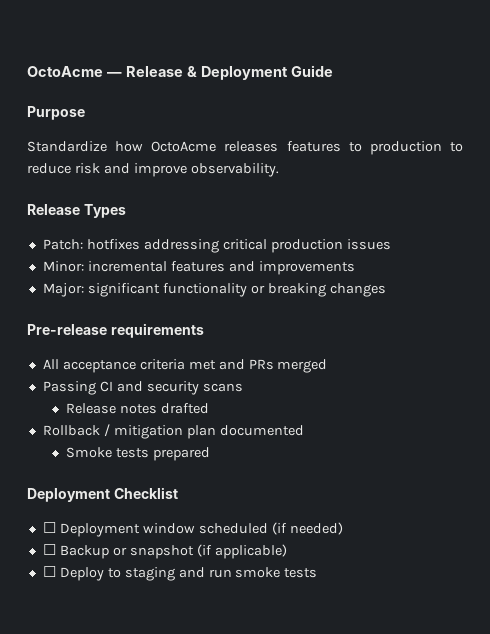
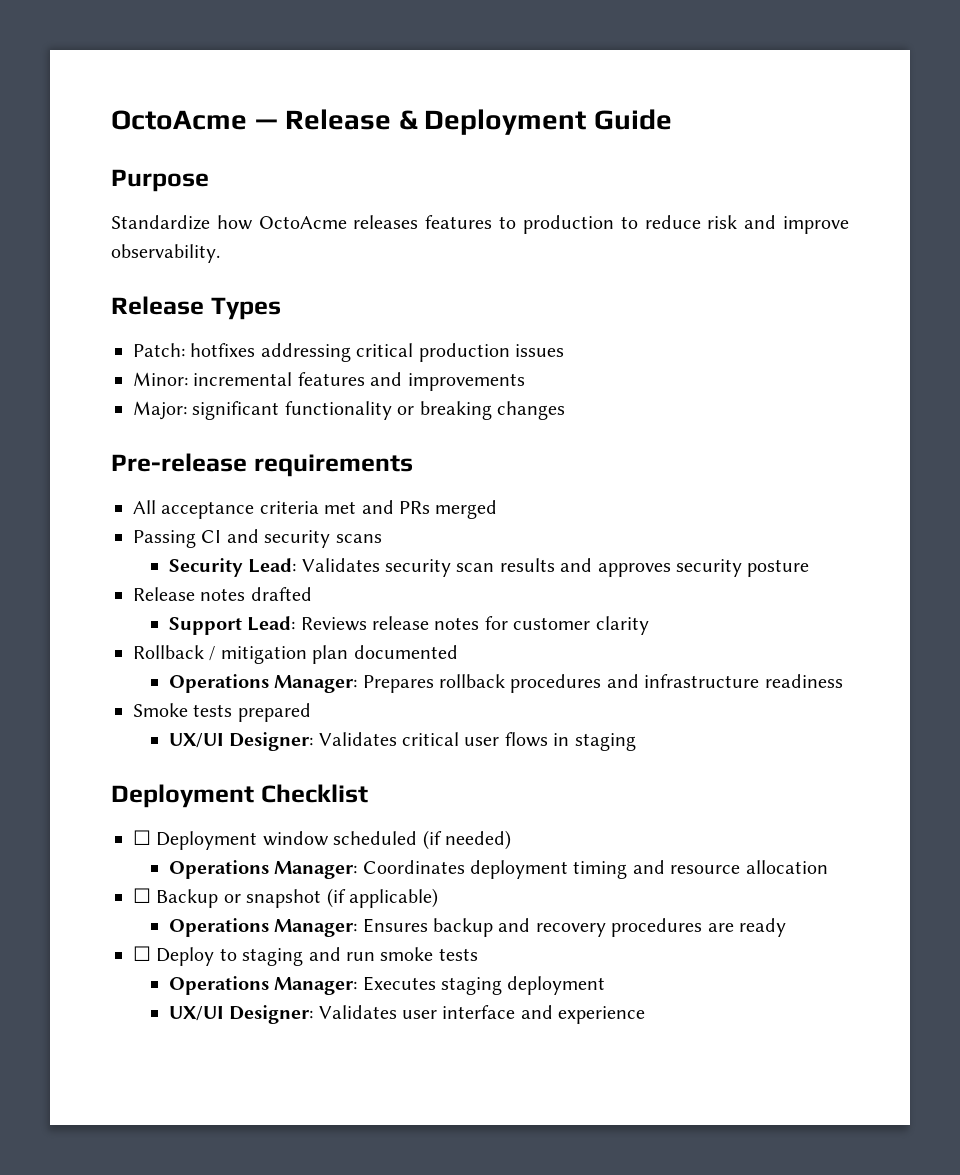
[66,403,210,414] Release notes drafted -> [168,558,810,577] [133,587,312,601] [168,616,649,635] Security Lead: Validates security scan results and approves security posture // Release notes drafted // Support Lead: Reviews release notes for customer clarity
[66,447,211,461] Smoke tests prepared -> [168,674,843,693] [133,703,311,722] [168,732,636,751] Operations Manager: Prepares rollback procedures and infrastructure readiness // Smoke tests prepared // UX/UI Designer: Validates critical user flows in staging
(343, 528) none -> [168,860,828,879] // Operations Manager: Coordinates deployment timing and resource allocation
(287, 551) none -> [168,918,787,937] // Operations Manager: Ensures backup and recovery procedures are ready
(318, 573) none -> [168,976,606,995] [168,1005,646,1024] // Operations Manager: Executes staging deployment // UX/UI Designer: Validates user interface and experience

